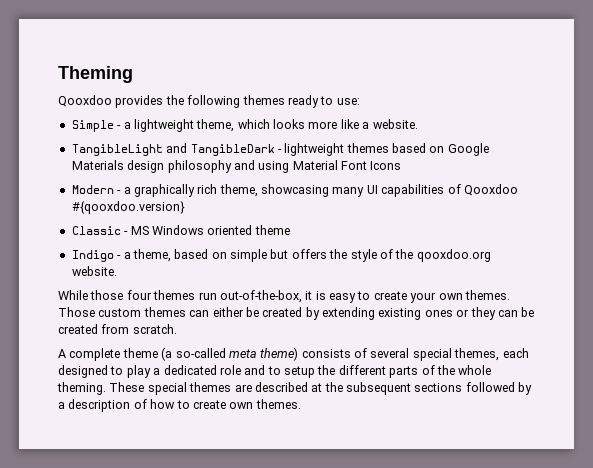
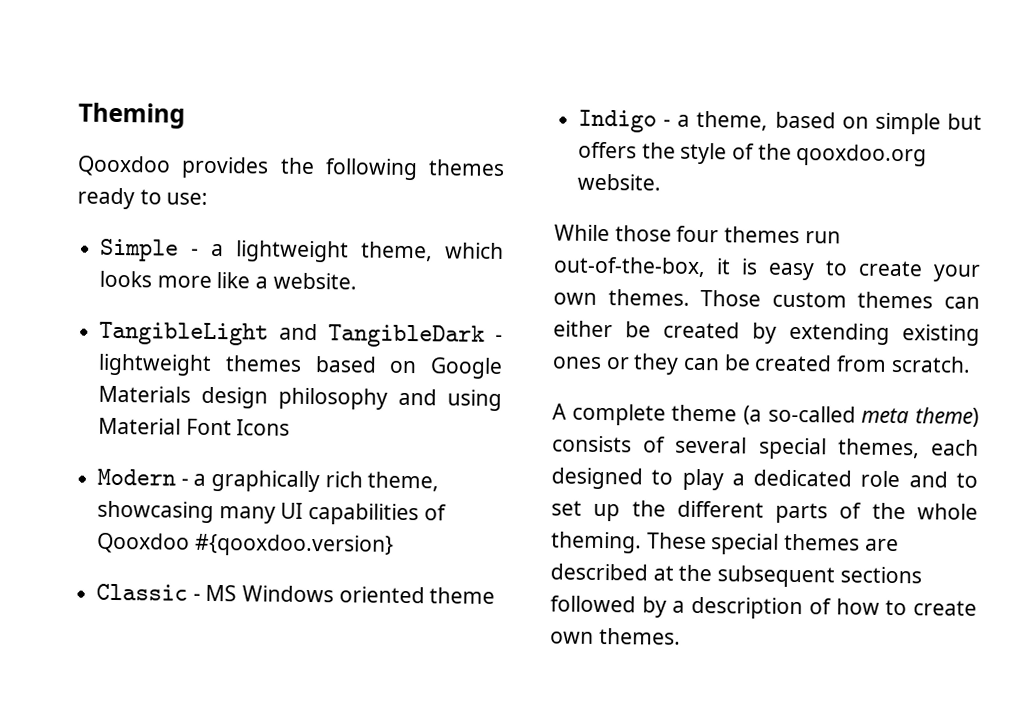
[284,366,315,378] setup -> [551,500,621,522] set up

